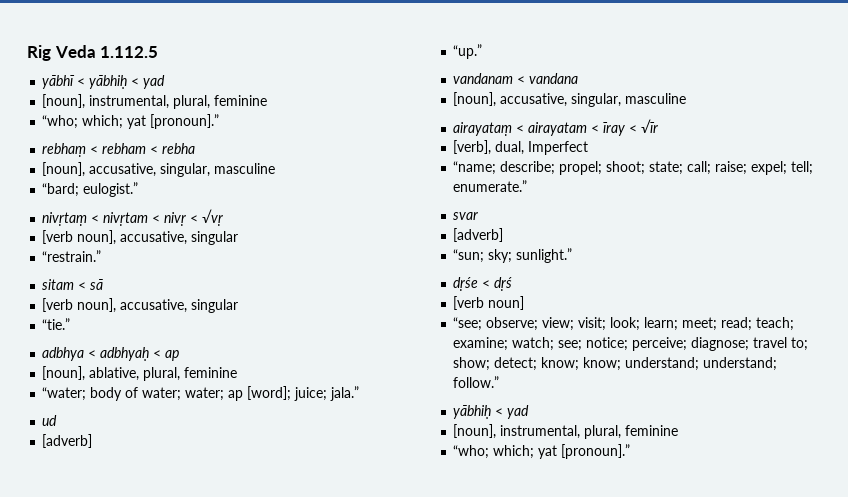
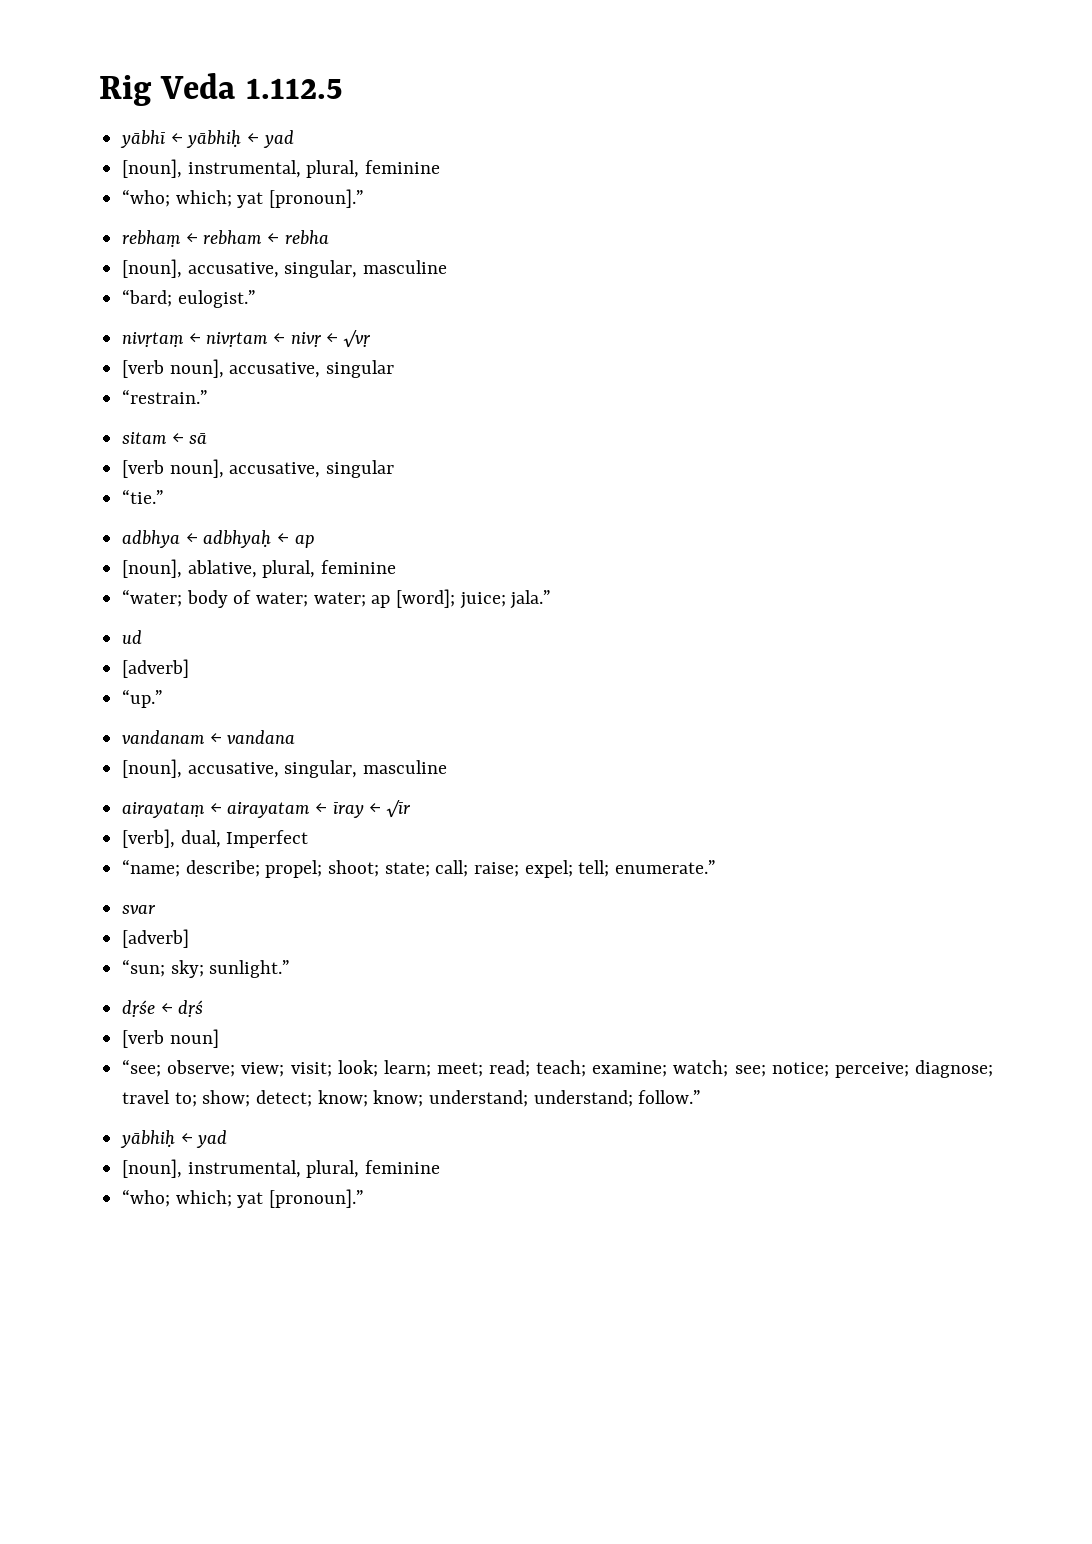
[77,75,140,89] < yābhiḥ < -> [170,130,260,148] ← yābhiḥ ←
[90,143,159,154] < rebham < -> [185,230,280,245] ← rebham ←
[91,212,199,226] < nivṛtam < nivṛ < -> [188,332,339,347] ← nivṛtam ← nivṛ ←
[78,282,87,290] < -> [171,433,184,444] ←
[88,347,162,361] < adbhyaḥ < -> [185,530,290,548] ← adbhyaḥ ←
[517,76,526,84] < -> [209,733,222,744] ←
[516,122,638,136] < airayatam < īray < -> [209,802,382,818] ← airayatam ← īray ←
[482,280,491,288] < -> [160,1003,173,1014] ←
[495,408,504,416] < -> [180,1133,193,1144] ←

